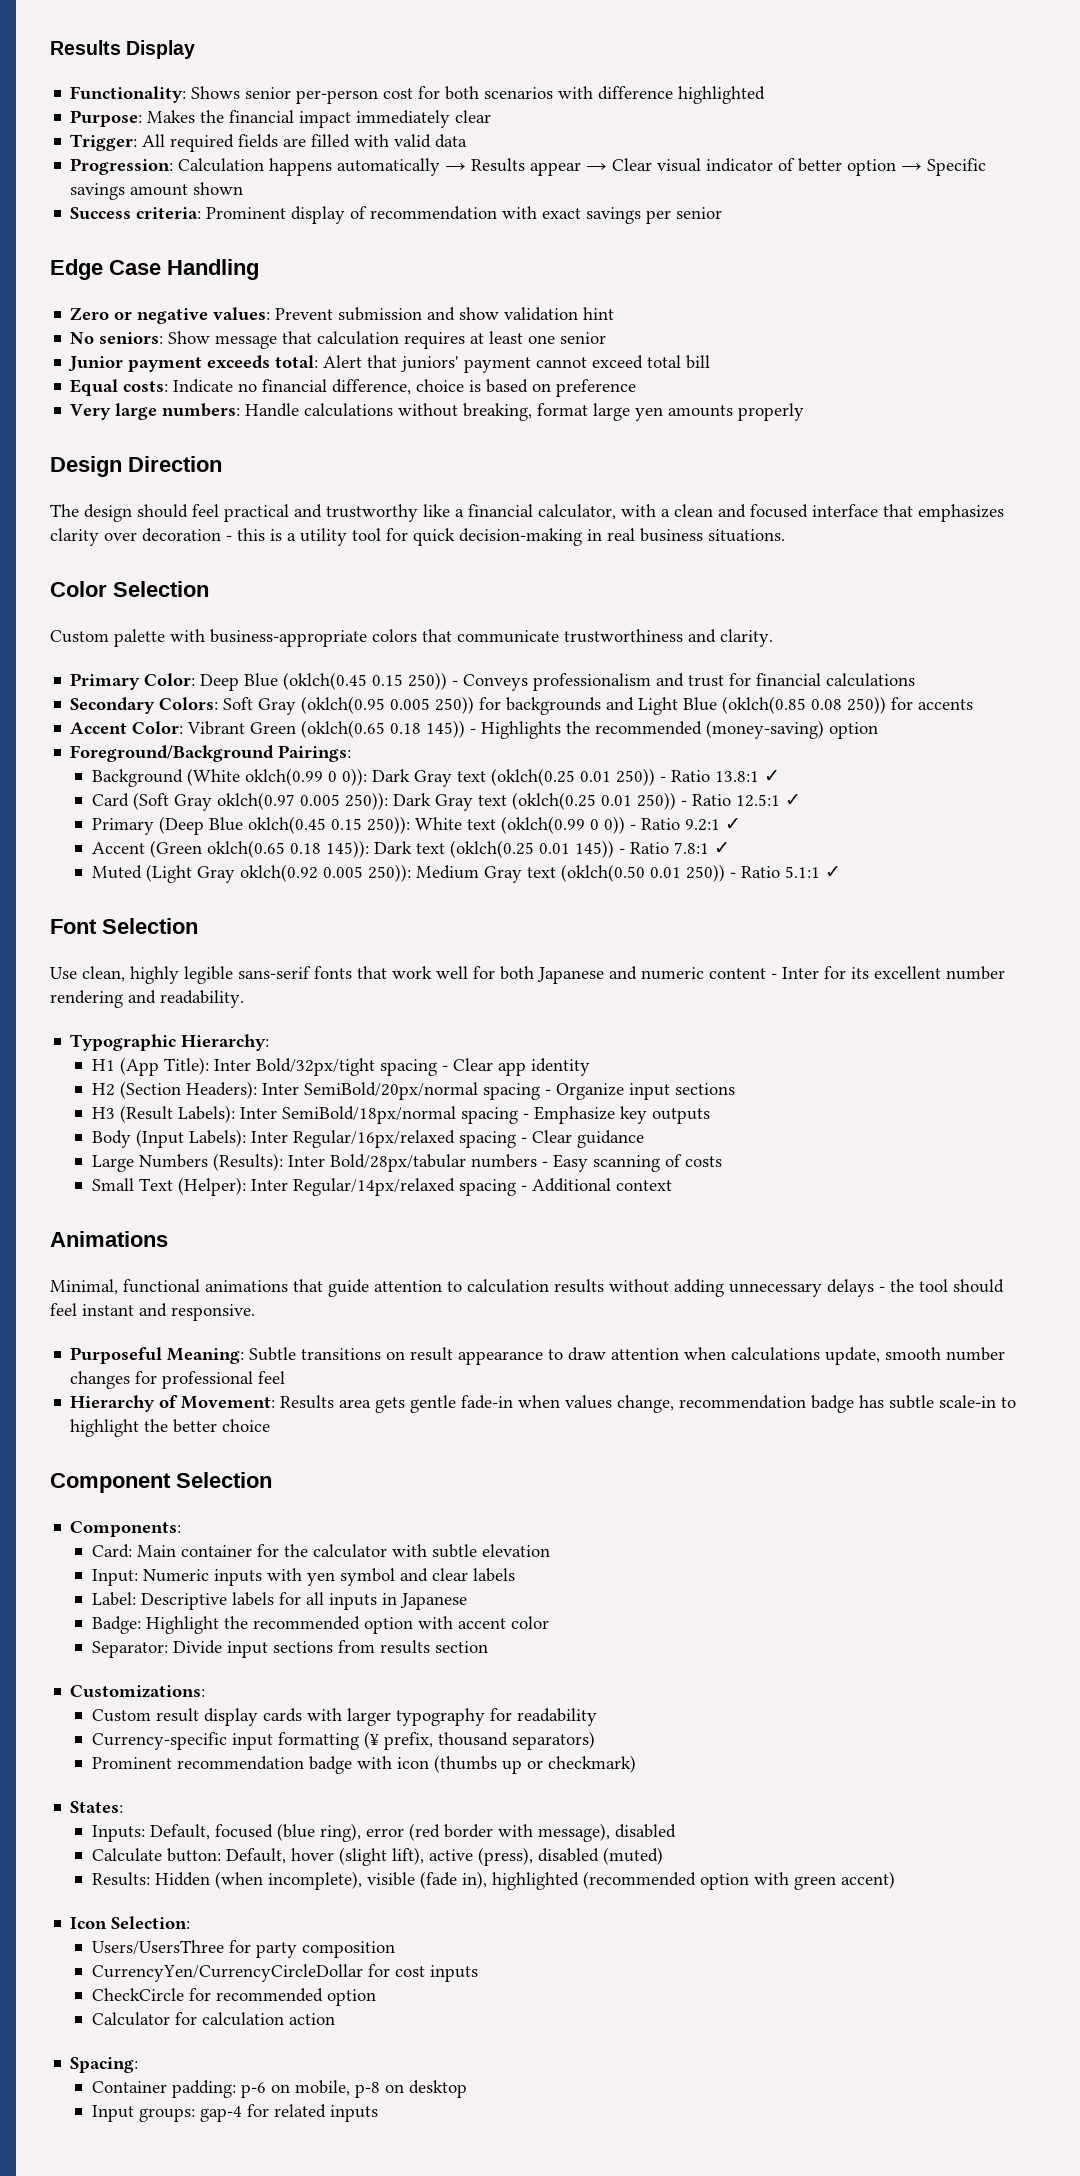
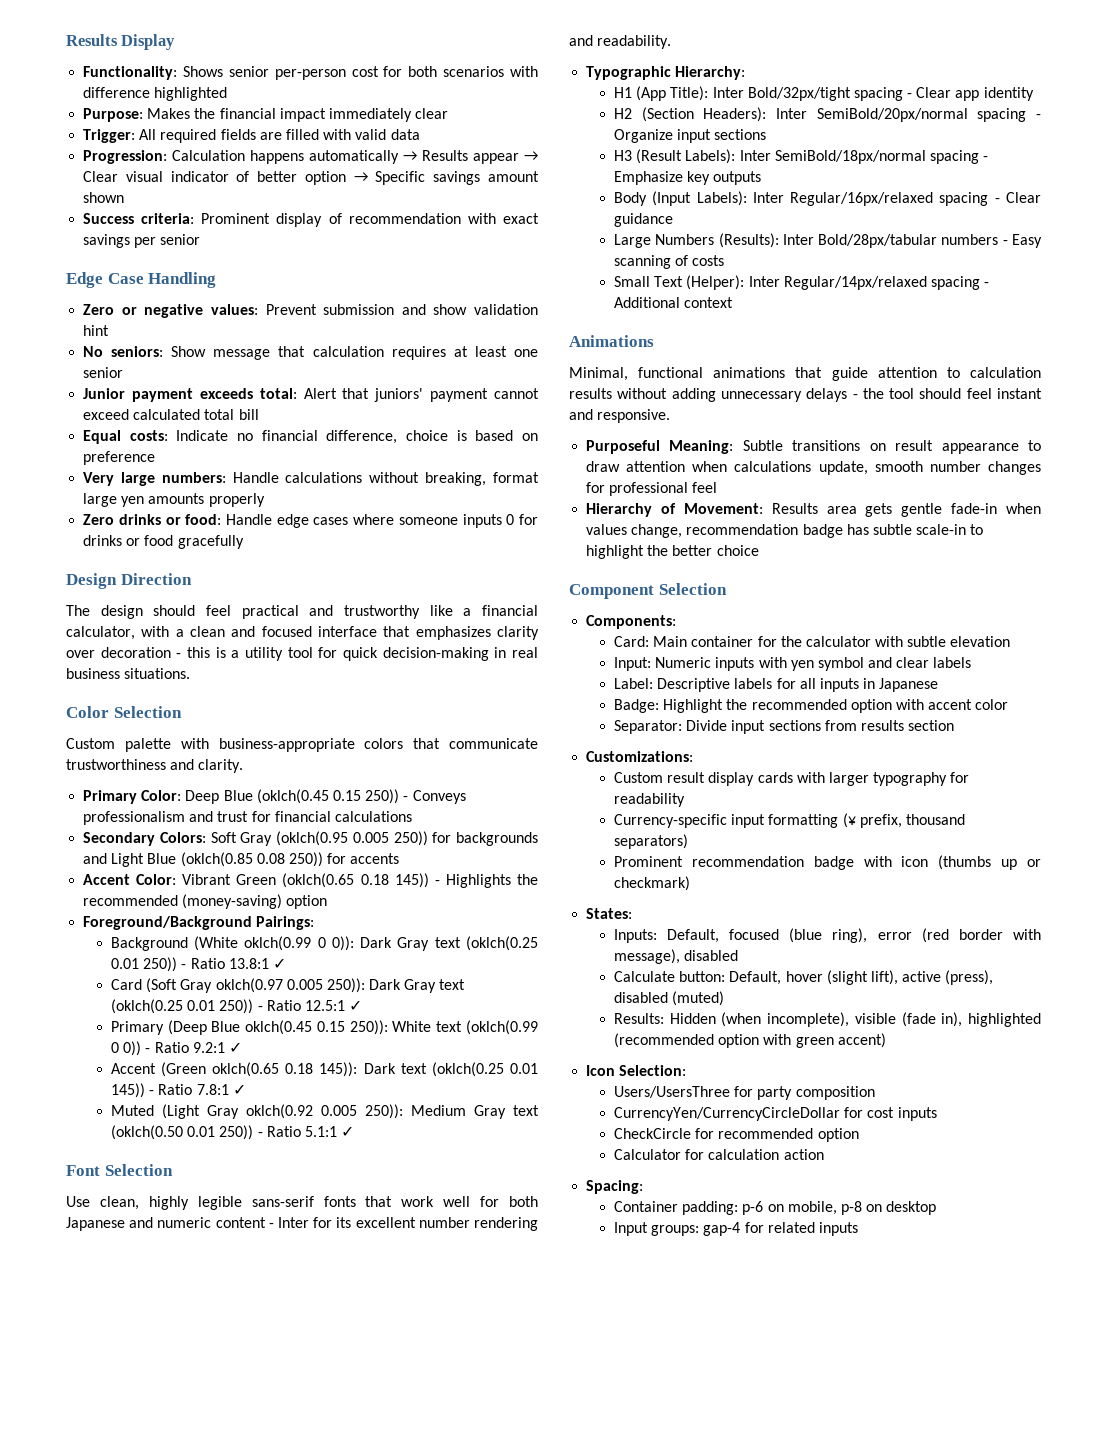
(644, 362) none -> [133,409,201,420] calculated
(805, 412) none -> [83,514,539,528] [83,535,244,549] // Zero drinks or food: Handle edge cases where someone inputs 0 for drinks or food gracefully

